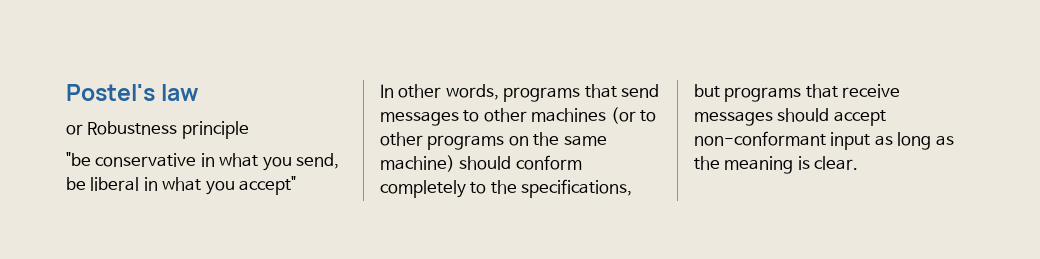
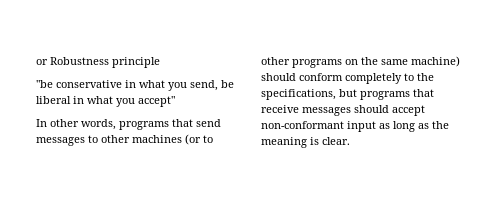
[66,84,199,101] Postel's law // -> (36, 62) none

